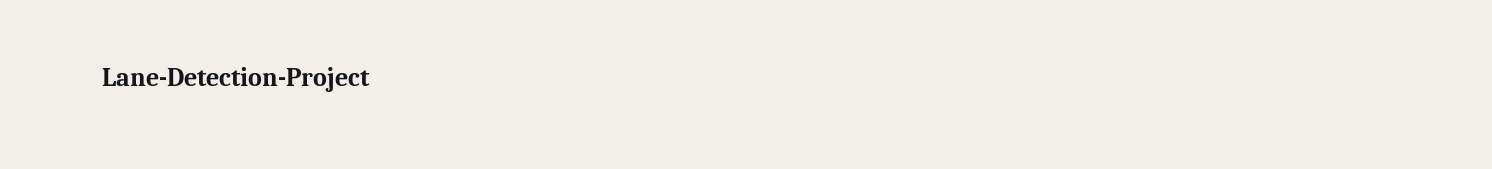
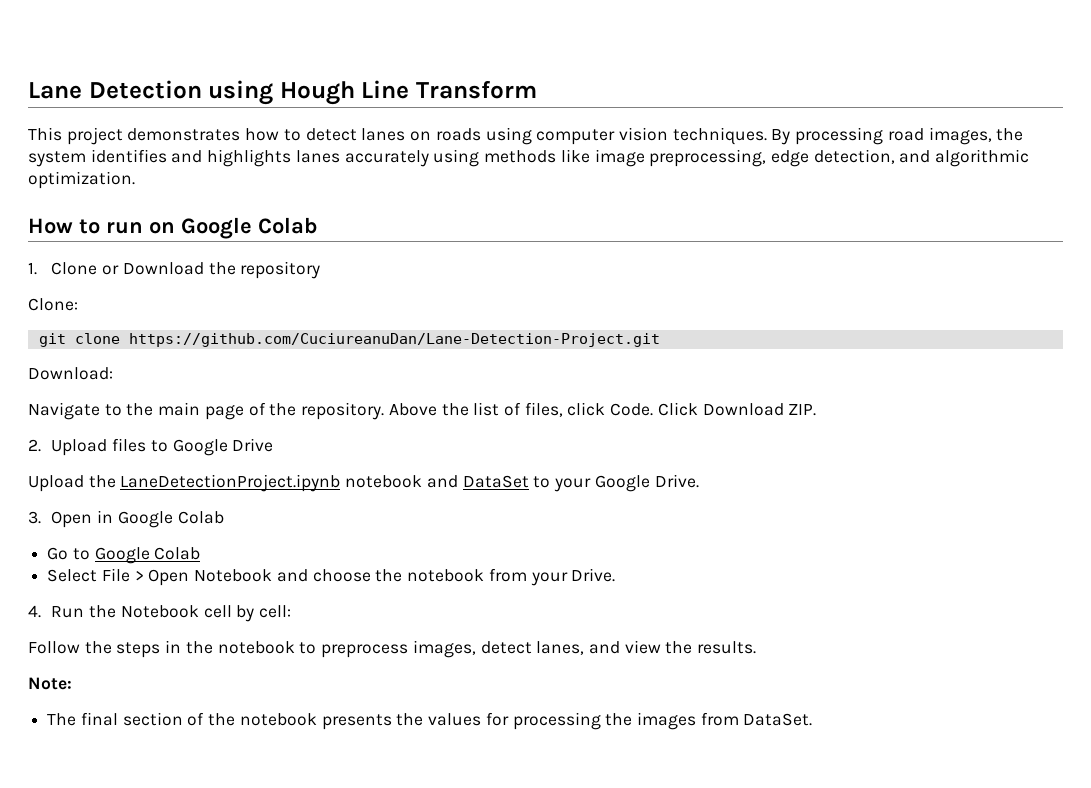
[102,67,370,92] Lane-Detection-Project -> [28,80,538,105] [28,127,1024,145] [28,149,1030,167] [28,171,135,189] [28,217,318,239] [28,261,321,279] [28,298,78,311] [38,333,660,347] [28,367,113,380] [28,402,817,420] [28,438,274,456] [28,474,699,492] [28,510,224,528] [47,547,201,564] [47,568,616,586] [28,605,292,622] [28,640,757,658] [28,677,72,690] [47,712,813,730] Lane Detection using Hough Line Transform // This project demonstrates how to detect lanes on roads using computer vision techniques. By processing road images, the system identifies and highlights lanes accurately using methods like image preprocessing, edge detection, and algorithmic optimization. // How to run on Google Colab // 1. Clone or Download the repository // Clone: // git clone https://github.com/CuciureanuDan/Lane-Detection-Project.git // Download: // Navigate to the main page of the repository. Above the list of files, click Code. Click Download ZIP. // 2. Upload files to Google Drive // Upload the LaneDetectionProject.ipynb notebook and DataSet to your Google Drive. // 3. Open in Google Colab // Go to Google Colab // Select File > Open Notebook and choose the notebook from your Drive. // 4. Run the Notebook cell by cell: // Follow the steps in the notebook to preprocess images, detect lanes, and view the results. // Note: // The final section of the notebook presents the values for processing the images from DataSet.

